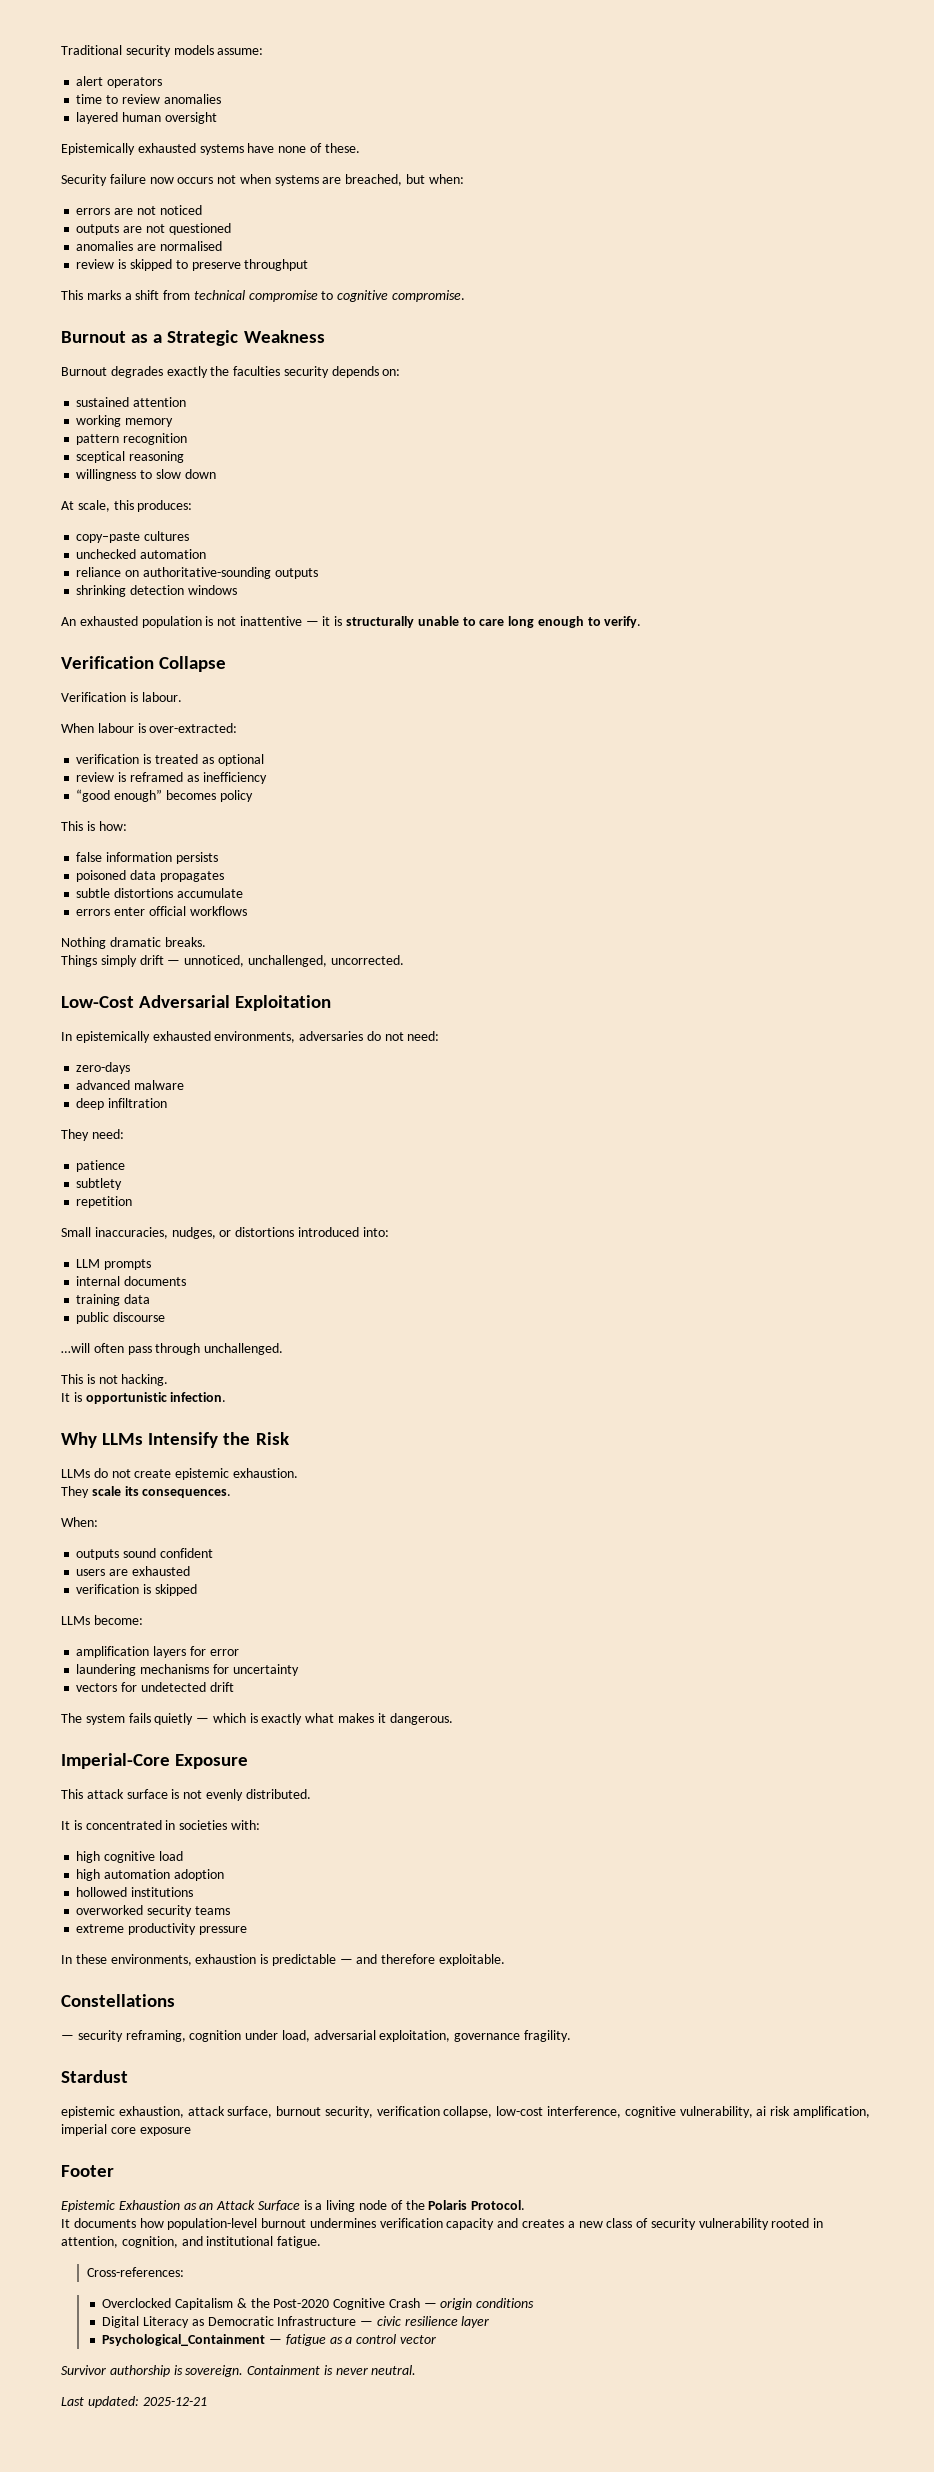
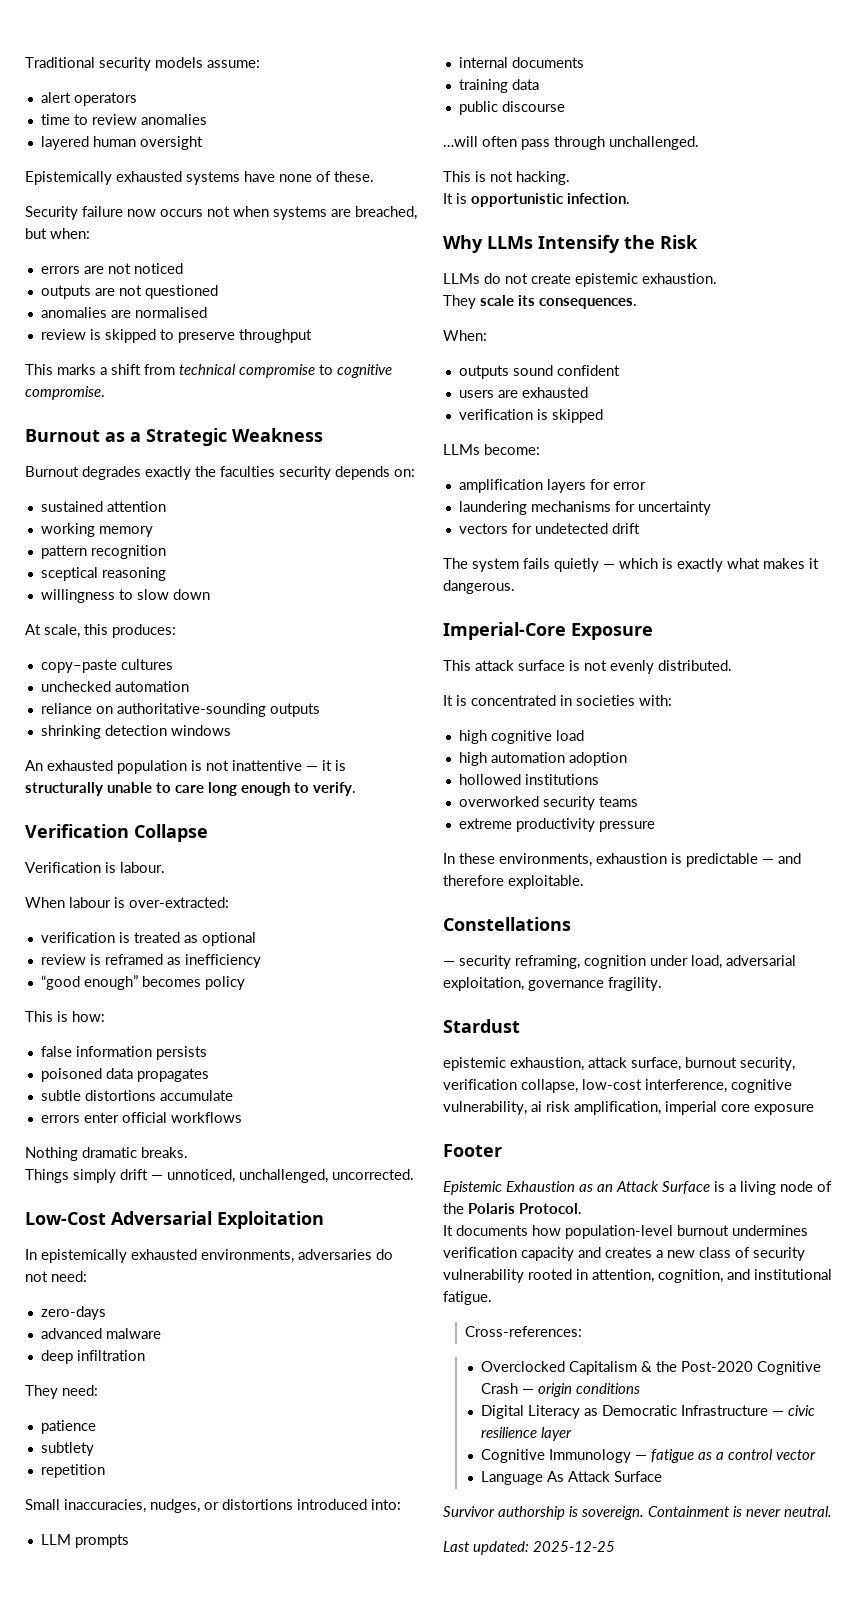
[102,2334,266,2346] Psychological_Containment -> [481,1449,632,1463] Cognitive Immunology
(436, 2339) none -> [481,1471,663,1485] // Language As Attack Surface
[142,2397,207,2406] 2025-12-21 -> [533,1541,615,1552] 2025-12-25

